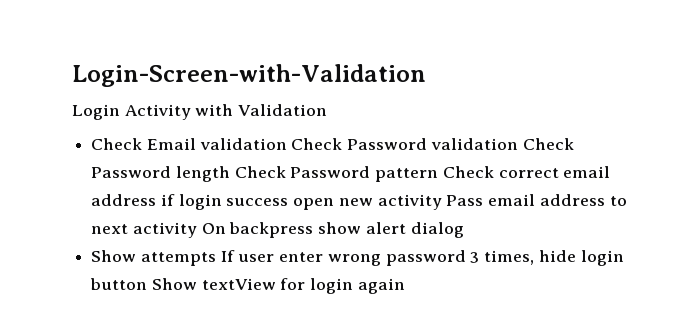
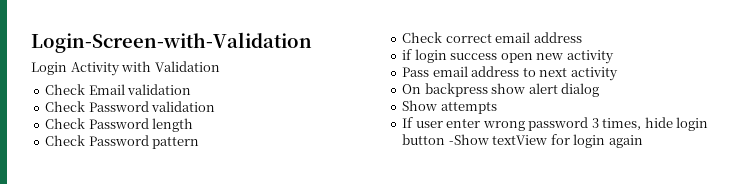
(287, 144) none -> (192, 89) //
(518, 144) none -> (216, 106) //
(230, 174) none -> (194, 125) //
(439, 175) none -> (200, 142) //
(157, 200) none -> (582, 37) //
(442, 202) none -> (614, 57) //
(197, 230) none -> (618, 74) //
(216, 259) none -> (497, 107) //
[151,278,197,290] Show -> [448,134,489,145] -Show

